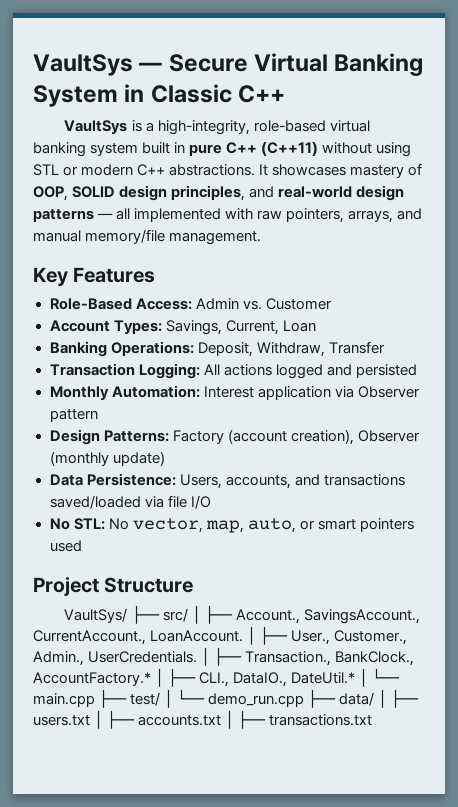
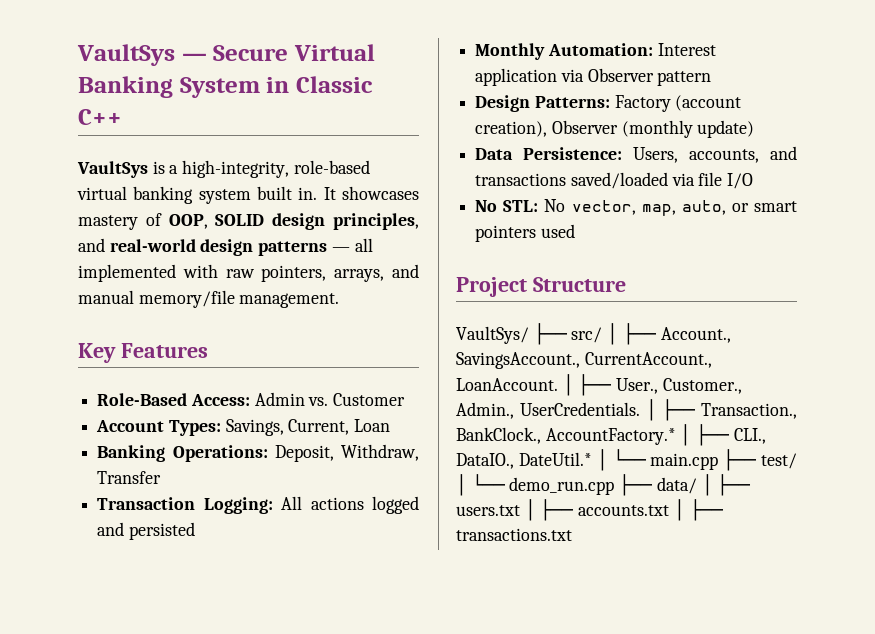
[174,141,412,157] [33,164,256,176] in pure C++ (C++11) without using STL or modern C++ abstractions. -> [298,187,318,200] in.

